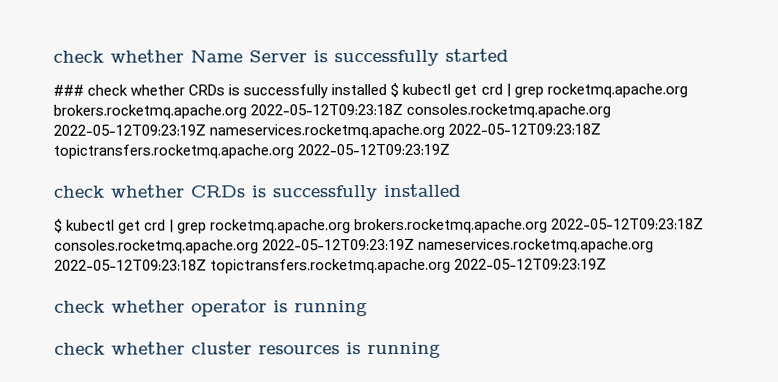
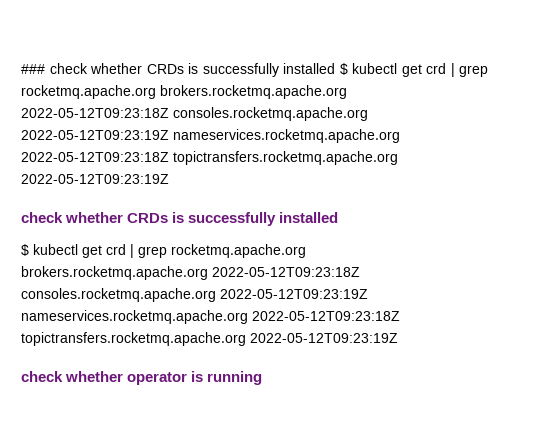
[53,48,509,67] check whether Name Server is successfully started // -> (21, 69) none
[54,341,441,359] // check whether cluster resources is running -> (263, 378) none

